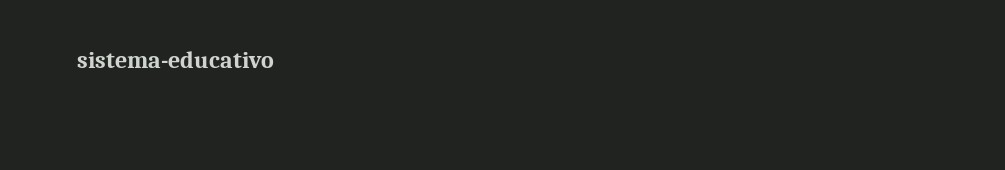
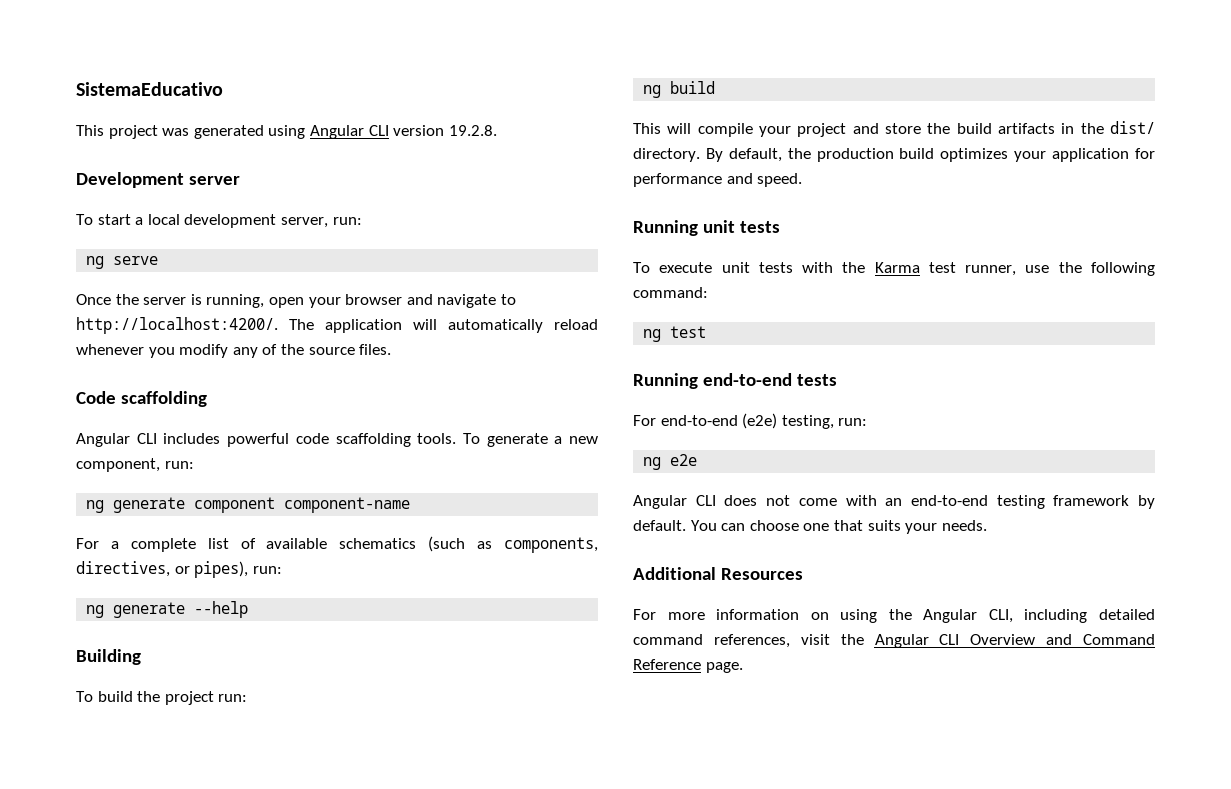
[77,51,274,68] sistema-educativo -> [76,82,223,96] [76,125,497,139] [76,172,240,188] [76,214,362,228] [86,256,159,269] [76,294,516,308] [76,317,598,334] [76,344,392,358] [76,391,207,407] [76,433,598,447] [76,458,194,472] [86,497,411,513] [76,536,598,553] [76,561,282,578] [86,601,249,618] [76,649,141,665] [76,691,248,705] [643,81,716,98] [633,121,1155,137] [633,148,1155,162] [633,173,803,187] [633,220,780,236] [633,262,1155,276] [633,287,708,298] [643,326,707,342] [633,373,837,389] [633,413,868,429] [643,454,698,470] [633,495,1155,509] [633,520,987,534] [633,567,803,580] [633,609,1155,623] [633,634,1155,648] [633,659,743,673] SistemaEducativo // This project was generated using Angular CLI version 19.2.8. // Development server // To start a local development server, run: // ng serve // Once the server is running, open your browser and navigate to http://localhost:4200/. The application will automatically reload whenever you modify any of the source files. // Code scaffolding // Angular CLI includes powerful code scaffolding tools. To generate a new component, run: // ng generate component component-name // For a complete list of available schematics (such as components, directives, or pipes), run: // ng generate --help // Building // To build the project run: // ng build // This will compile your project and store the build artifacts in the dist/ directory. By default, the production build optimizes your application for performance and speed. // Running unit tests // To execute unit tests with the Karma test runner, use the following command: // ng test // Running end-to-end tests // For end-to-end (e2e) testing, run: // ng e2e // Angular CLI does not come with an end-to-end testing framework by default. You can choose one that suits your needs. // Additional Resources // For more information on using the Angular CLI, including detailed command references, visit the Angular CLI Overview and Command Reference page.

